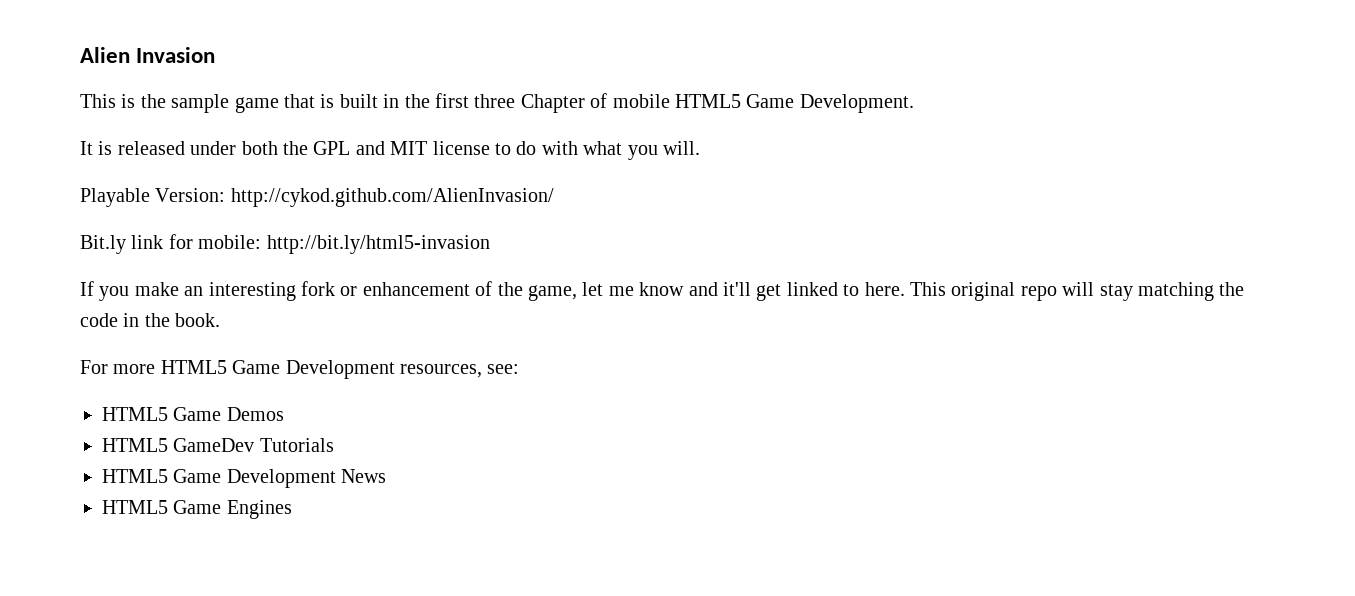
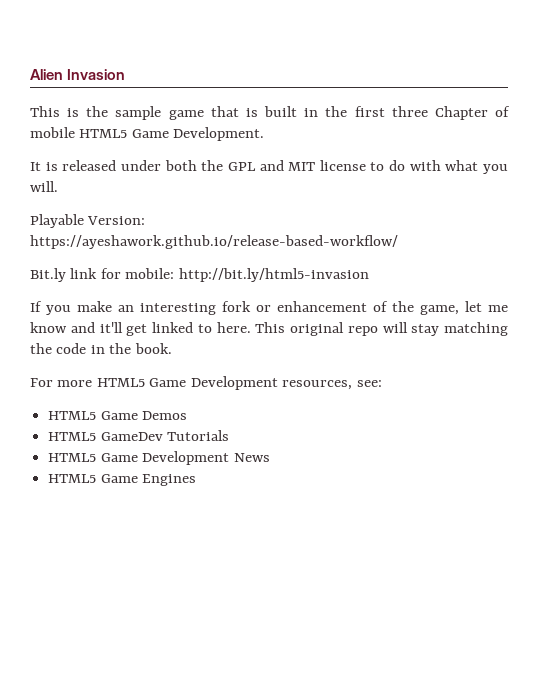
[230,188,554,207] http://cykod.github.com/AlienInvasion/ -> [30,235,398,249] https://ayeshawork.github.io/release-based-workflow/

